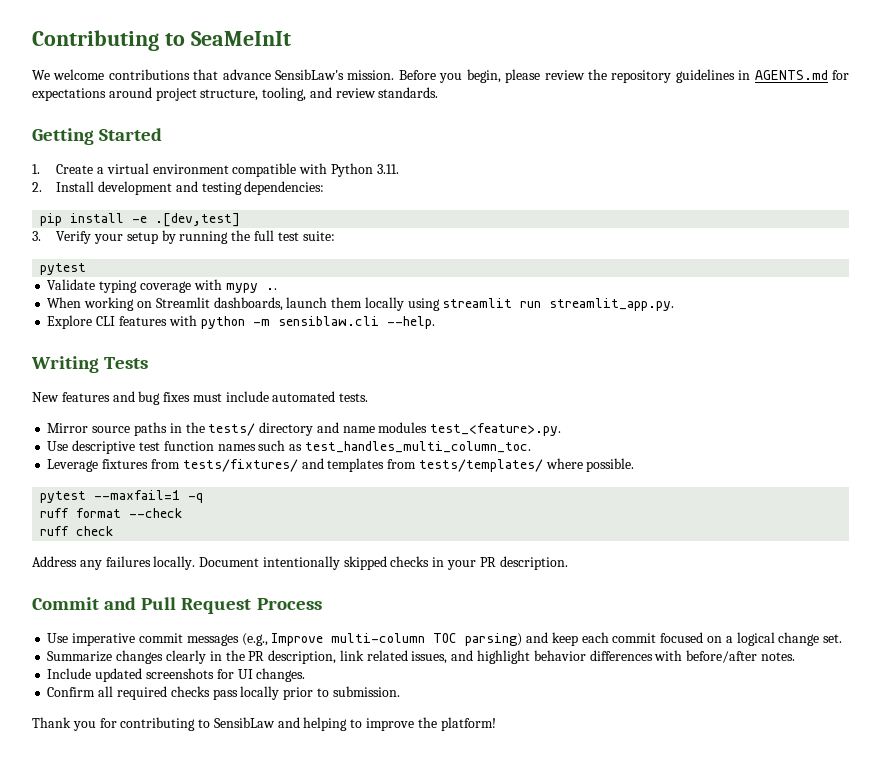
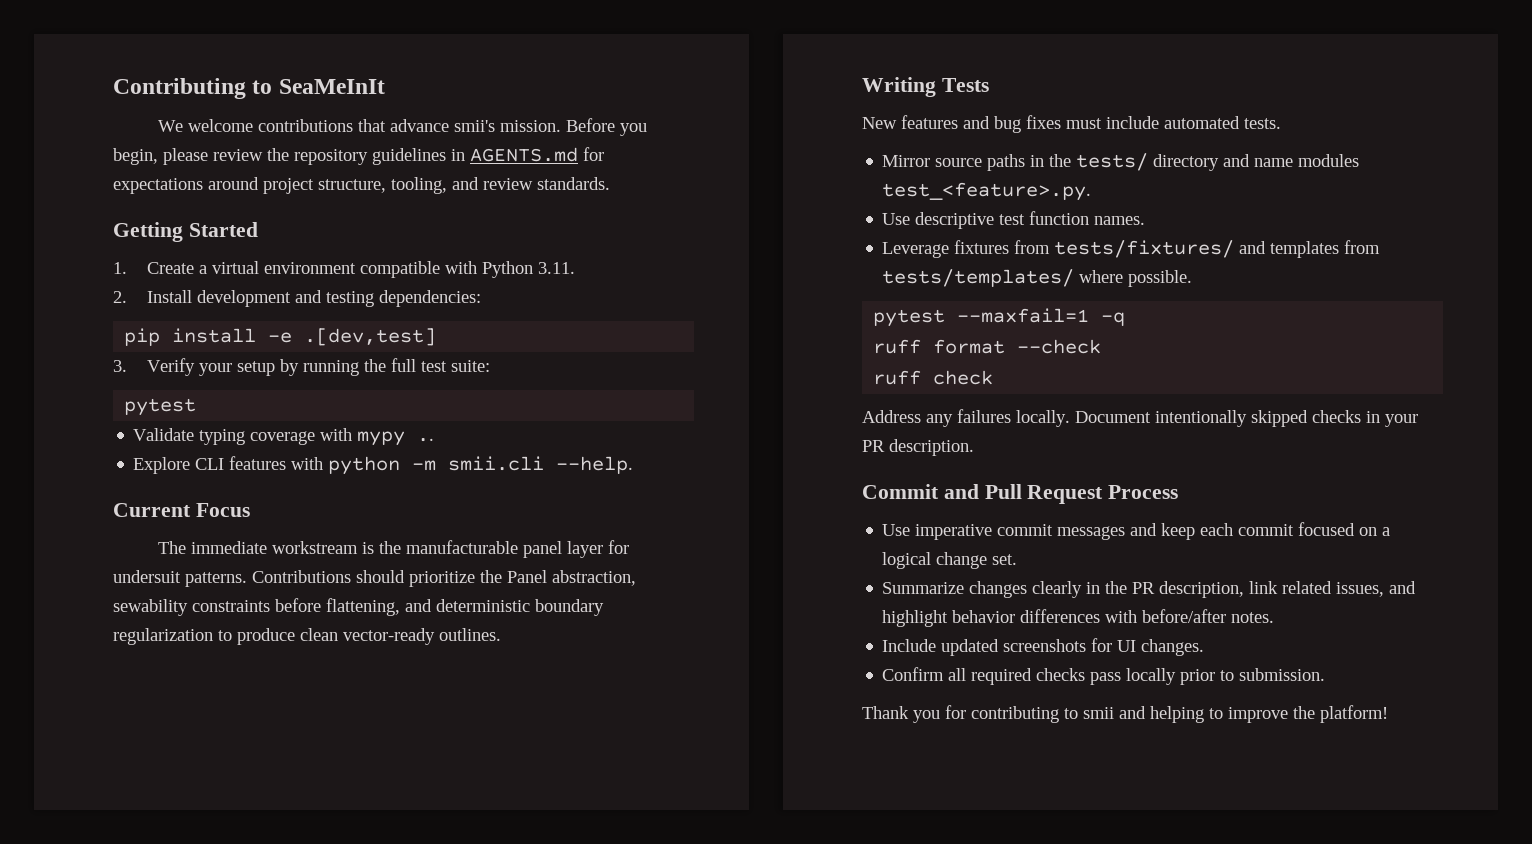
[275,69,345,80] SensibLaw's -> [454,120,496,132] smii's
[47,297,675,311] // When working on Streamlit dashboards, launch them locally using streamlit run streamlit_app.py. -> (435, 440) none
[277,316,379,326] sensiblaw.cli -> [448,456,545,471] smii.cli
(435, 322) none -> [113,503,250,517] [158,540,630,558] [113,570,636,587] [113,598,604,616] [113,628,501,645] // Current Focus // The immediate workstream is the manufacturable panel layer for undersuit patterns. Contributions should prioritize the Panel abstraction, sewability constraints before flattening, and deterministic boundary regularization to produce clean vector-ready outlines.
[217,440,531,453] names such as test_handles_multi_column_toc. -> [1094,216,1146,225] names.
[241,633,523,646] (e.g., Improve multi-column TOC parsing) -> (1126, 533) none
[213,717,275,728] SensibLaw -> [1083,707,1114,719] smii

